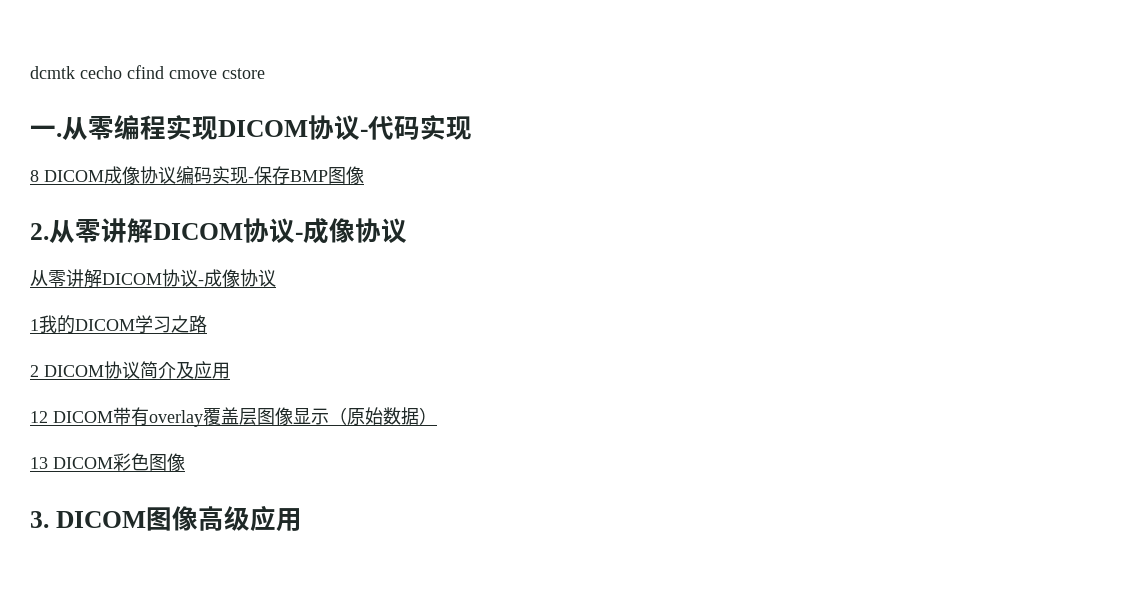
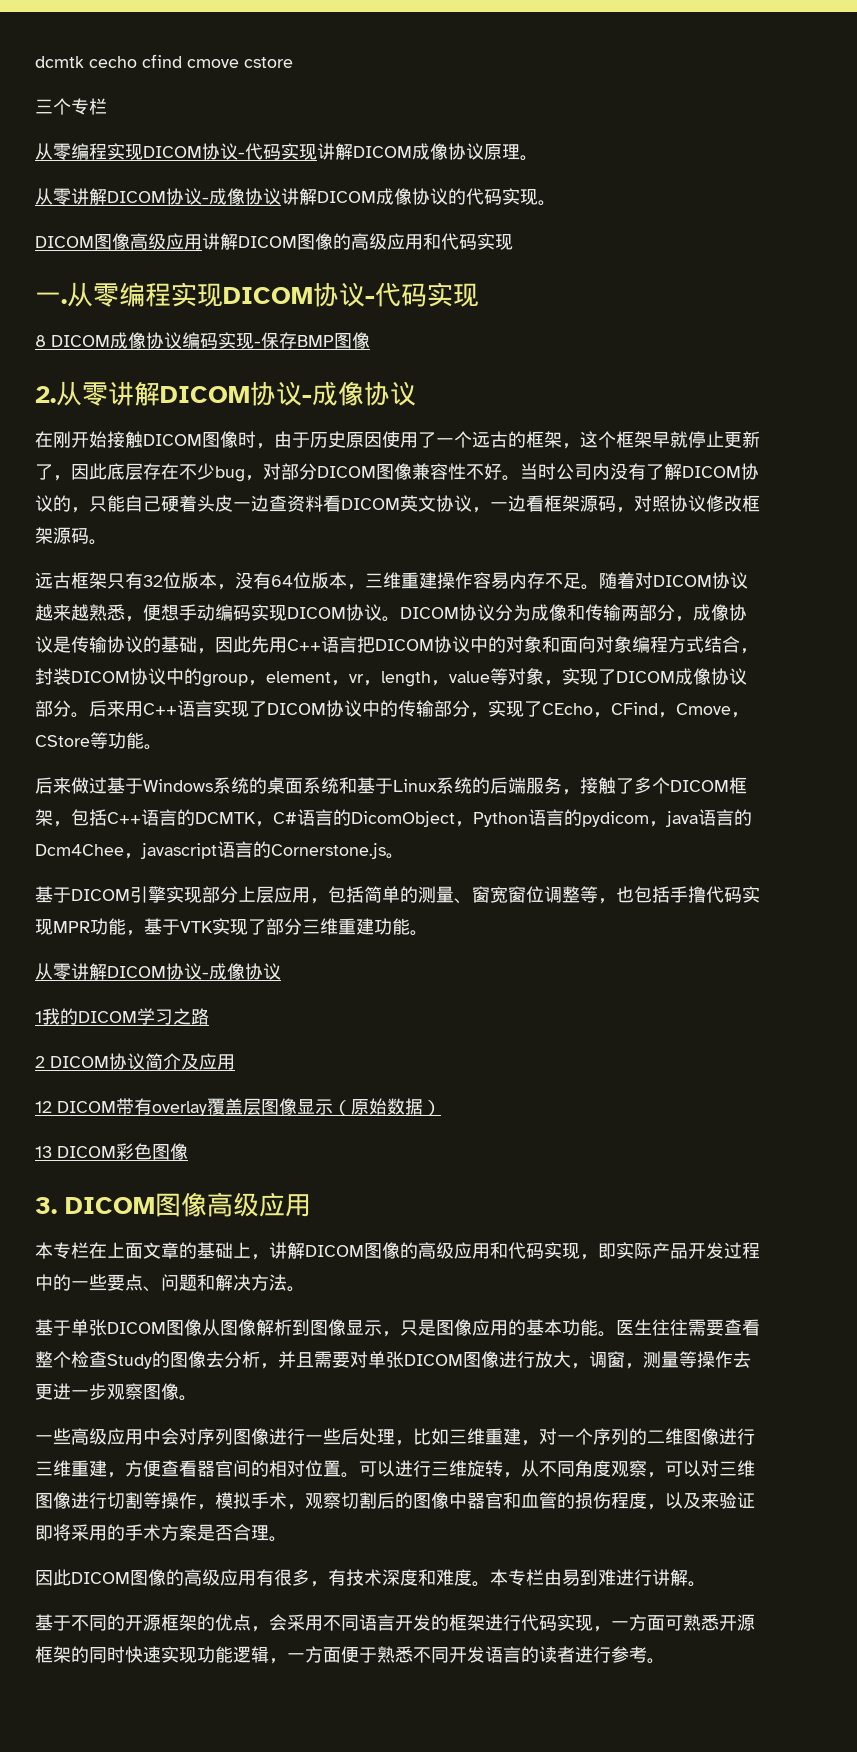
(265, 73) none -> [35,98,107,115] [35,143,538,161] [35,188,556,206] [35,233,513,250] // 三个专栏 // 从零编程实现DICOM协议-代码实现讲解DICOM成像协议原理。 // 从零讲解DICOM协议-成像协议讲解DICOM成像协议的代码实现。 // DICOM图像高级应用讲解DICOM图像的高级应用和代码实现
(407, 231) none -> [35,431,760,449] [35,463,759,482] [35,495,760,513] [35,527,107,545] [35,572,748,590] [35,604,747,622] [35,636,758,654] [35,668,747,687] [35,700,749,718] [35,732,162,750] [35,777,747,795] [35,809,752,827] [35,841,404,859] [35,886,760,904] [35,918,428,936] // 在刚开始接触DICOM图像时，由于历史原因使用了一个远古的框架，这个框架早就停止更新了，因此底层存在不少bug，对部分DICOM图像兼容性不好。当时公司内没有了解DICOM协议的，只能自己硬着头皮一边查资料看DICOM英文协议，一边看框架源码，对照协议修改框架源码。 // 远古框架只有32位版本，没有64位版本，三维重建操作容易内存不足。随着对DICOM协议越来越熟悉，便想手动编码实现DICOM协议。DICOM协议分为成像和传输两部分，成像协议是传输协议的基础，因此先用C++语言把DICOM协议中的对象和面向对象编程方式结合，封装DICOM协议中的group，element，vr，length，value等对象，实现了DICOM成像协议部分。后来用C++语言实现了DICOM协议中的传输部分，实现了CEcho，CFind，Cmove，CStore等功能。 // 后来做过基于Windows系统的桌面系统和基于Linux系统的后端服务，接触了多个DICOM框架，包括C++语言的DCMTK，C#语言的DicomObject，Python语言的pydicom，java语言的Dcm4Chee，javascript语言的Cornerstone.js。 // 基于DICOM引擎实现部分上层应用，包括简单的测量、窗宽窗位调整等，也包括手撸代码实现MPR功能，基于VTK实现了部分三维重建功能。
(302, 520) none -> [35,1242,760,1260] [35,1274,305,1292] [35,1319,760,1337] [35,1351,751,1369] [35,1383,197,1401] [35,1428,755,1446] [35,1460,755,1478] [35,1492,755,1510] [35,1524,287,1542] [35,1569,706,1587] [35,1614,755,1632] [35,1646,665,1664] // 本专栏在上面文章的基础上，讲解DICOM图像的高级应用和代码实现，即实际产品开发过程中的一些要点、问题和解决方法。 // 基于单张DICOM图像从图像解析到图像显示，只是图像应用的基本功能。医生往往需要查看整个检查Study的图像去分析，并且需要对单张DICOM图像进行放大，调窗，测量等操作去更进一步观察图像。 // 一些高级应用中会对序列图像进行一些后处理，比如三维重建，对一个序列的二维图像进行三维重建，方便查看器官间的相对位置。可以进行三维旋转，从不同角度观察，可以对三维图像进行切割等操作，模拟手术，观察切割后的图像中器官和血管的损伤程度，以及来验证即将采用的手术方案是否合理。 // 因此DICOM图像的高级应用有很多，有技术深度和难度。本专栏由易到难进行讲解。 // 基于不同的开源框架的优点，会采用不同语言开发的框架进行代码实现，一方面可熟悉开源框架的同时快速实现功能逻辑，一方面便于熟悉不同开发语言的读者进行参考。

